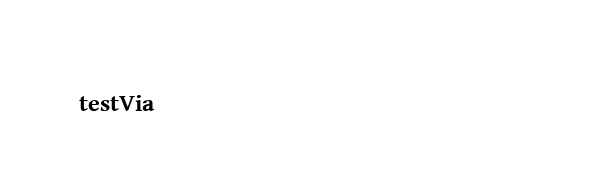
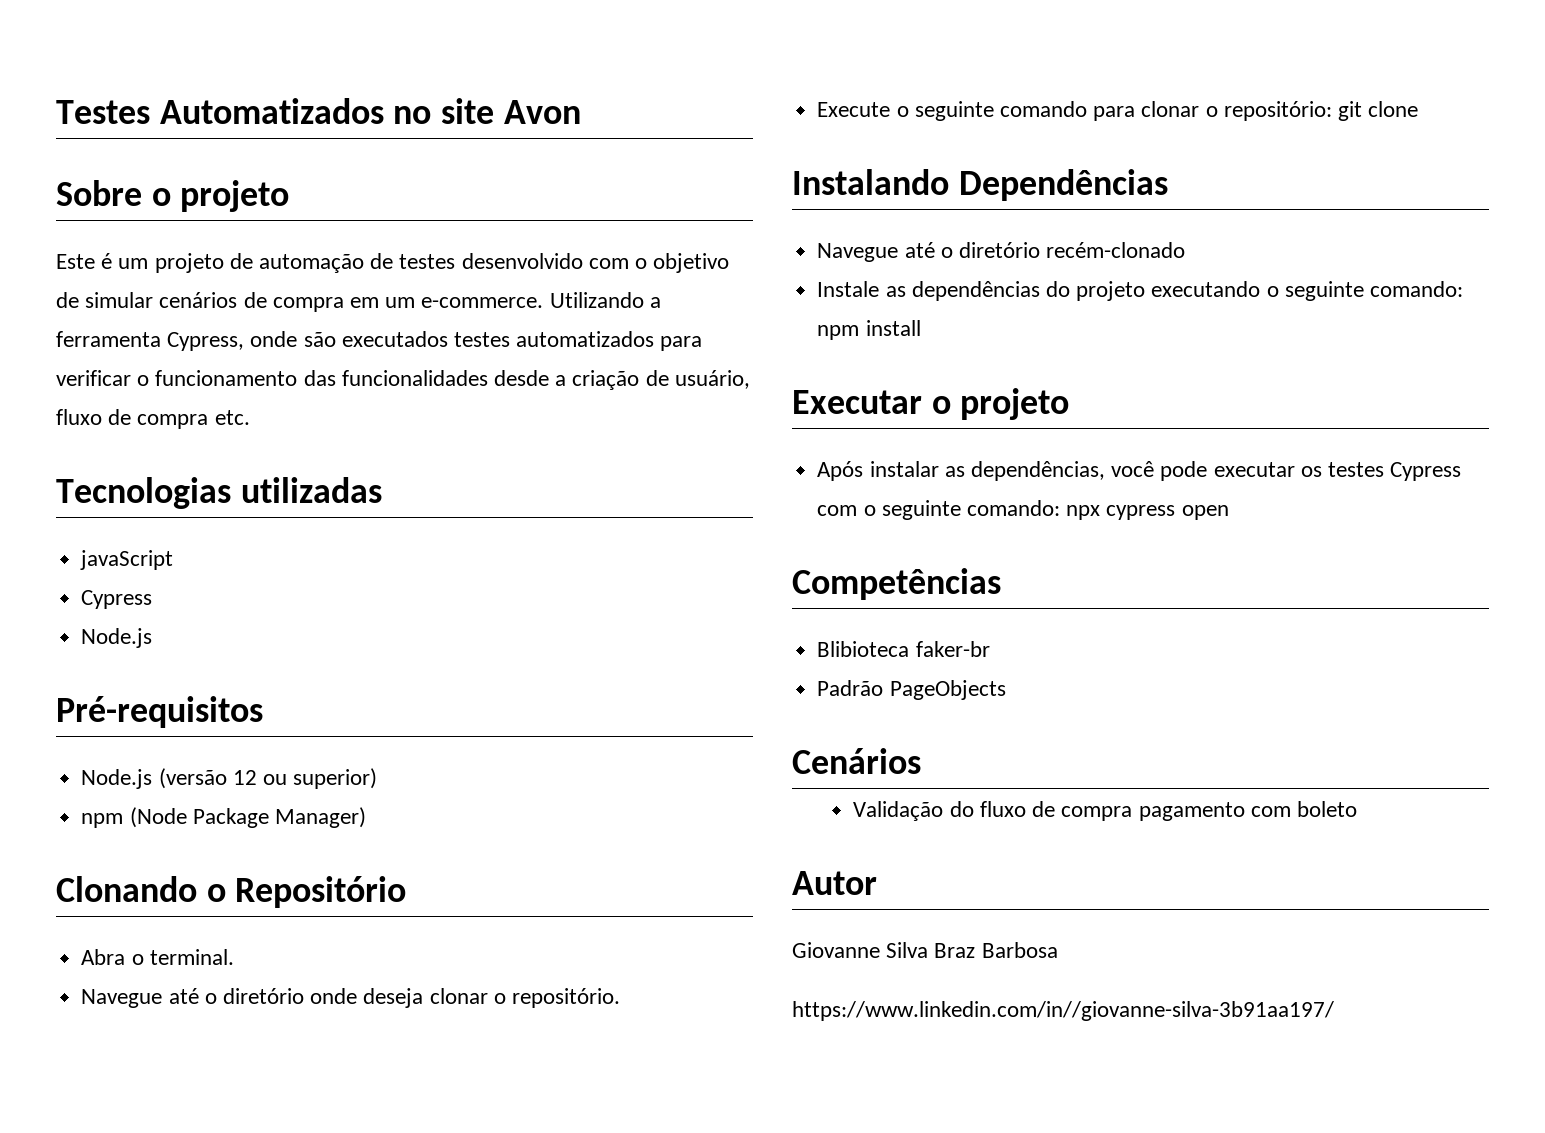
[79,95,155,111] testVia -> [56,98,581,124] [56,180,290,212] [56,253,730,273] [56,292,661,312] [56,331,703,351] [56,370,750,390] [56,409,250,429] [56,477,382,509] [80,550,174,570] [81,590,153,609] [81,628,153,648] [56,696,263,728] [81,768,378,789] [81,807,366,828] [56,876,407,908] [81,949,234,965] [81,988,620,1008] [817,101,1419,121] [792,169,1168,201] [817,242,1186,262] [817,281,1463,301] [817,320,921,340] [792,388,1070,420] [817,461,1462,481] [817,500,1229,520] [792,568,1001,600] [817,641,990,657] [817,680,1006,700] [792,748,921,774] [853,801,1357,821] [792,871,877,895] [792,942,1058,958] [792,1001,1334,1021] Testes Automatizados no site Avon // Sobre o projeto // Este é um projeto de automação de testes desenvolvido com o objetivo de simular cenários de compra em um e-commerce. Utilizando a ferramenta Cypress, onde são executados testes automatizados para verificar o funcionamento das funcionalidades desde a criação de usuário, fluxo de compra etc. // Tecnologias utilizadas // javaScript // Cypress // Node.js // Pré-requisitos // Node.js (versão 12 ou superior) // npm (Node Package Manager) // Clonando o Repositório // Abra o terminal. // Navegue até o diretório onde deseja clonar o repositório. // Execute o seguinte comando para clonar o repositório: git clone // Instalando Dependências // Navegue até o diretório recém-clonado // Instale as dependências do projeto executando o seguinte comando: npm install // Executar o projeto // Após instalar as dependências, você pode executar os testes Cypress com o seguinte comando: npx cypress open // Competências // Blibioteca faker-br // Padrão PageObjects // Cenários // Validação do fluxo de compra pagamento com boleto // Autor // Giovanne Silva Braz Barbosa // https://www.linkedin.com/in//giovanne-silva-3b91aa197/

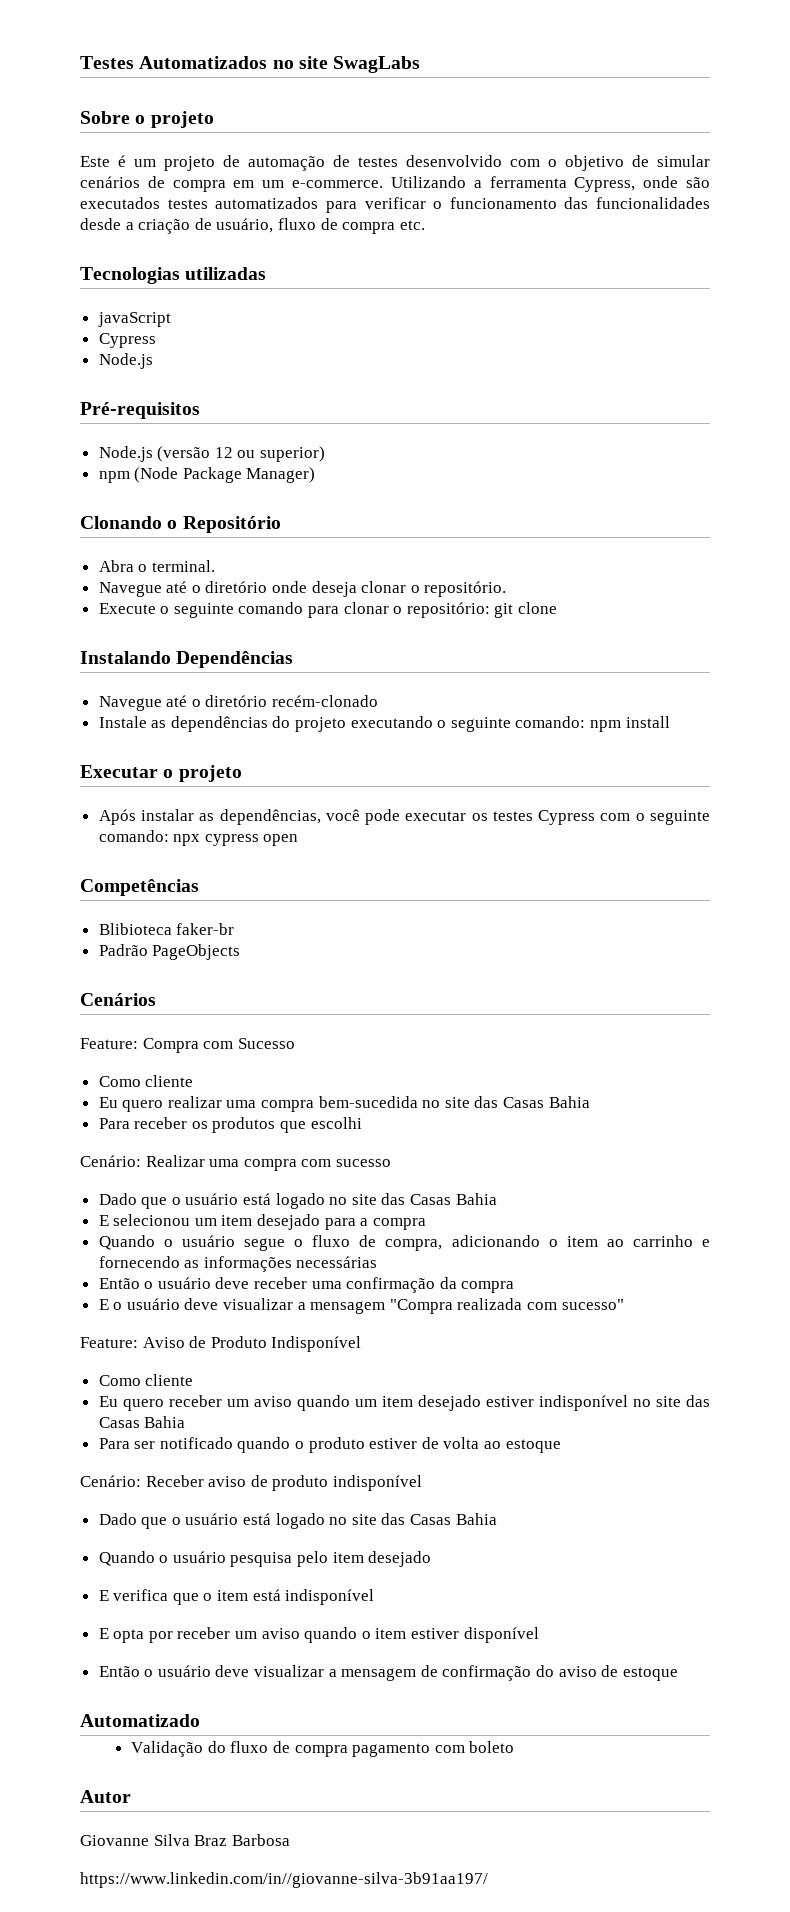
[503,100,581,124] Avon -> [333,56,421,73] SwagLabs
(921, 761) none -> [80,1038,295,1053] [98,1075,194,1087] [98,1096,590,1112] [98,1117,362,1133] [80,1155,391,1171] [98,1193,497,1209] [98,1214,426,1230] [98,1235,710,1251] [98,1256,378,1272] [98,1277,515,1293] [98,1298,624,1314] [80,1336,362,1352] [98,1374,194,1386] [98,1395,711,1411] [98,1416,186,1428] [98,1437,561,1453] [80,1475,422,1491] [98,1513,497,1529] [98,1551,432,1567] [98,1589,375,1605] [98,1627,539,1643] [98,1665,678,1681] [80,1714,200,1727] // Feature: Compra com Sucesso // Como cliente // Eu quero realizar uma compra bem-sucedida no site das Casas Bahia // Para receber os produtos que escolhi // Cenário: Realizar uma compra com sucesso // Dado que o usuário está logado no site das Casas Bahia // E selecionou um item desejado para a compra // Quando o usuário segue o fluxo de compra, adicionando o item ao carrinho e fornecendo as informações necessárias // Então o usuário deve receber uma confirmação da compra // E o usuário deve visualizar a mensagem "Compra realizada com sucesso" // Feature: Aviso de Produto Indisponível // Como cliente // Eu quero receber um aviso quando um item desejado estiver indisponível no site das Casas Bahia // Para ser notificado quando o produto estiver de volta ao estoque // Cenário: Receber aviso de produto indisponível // Dado que o usuário está logado no site das Casas Bahia // Quando o usuário pesquisa pelo item desejado // E verifica que o item está indisponível // E opta por receber um aviso quando o item estiver disponível // Então o usuário deve visualizar a mensagem de confirmação do aviso de estoque // Automatizado

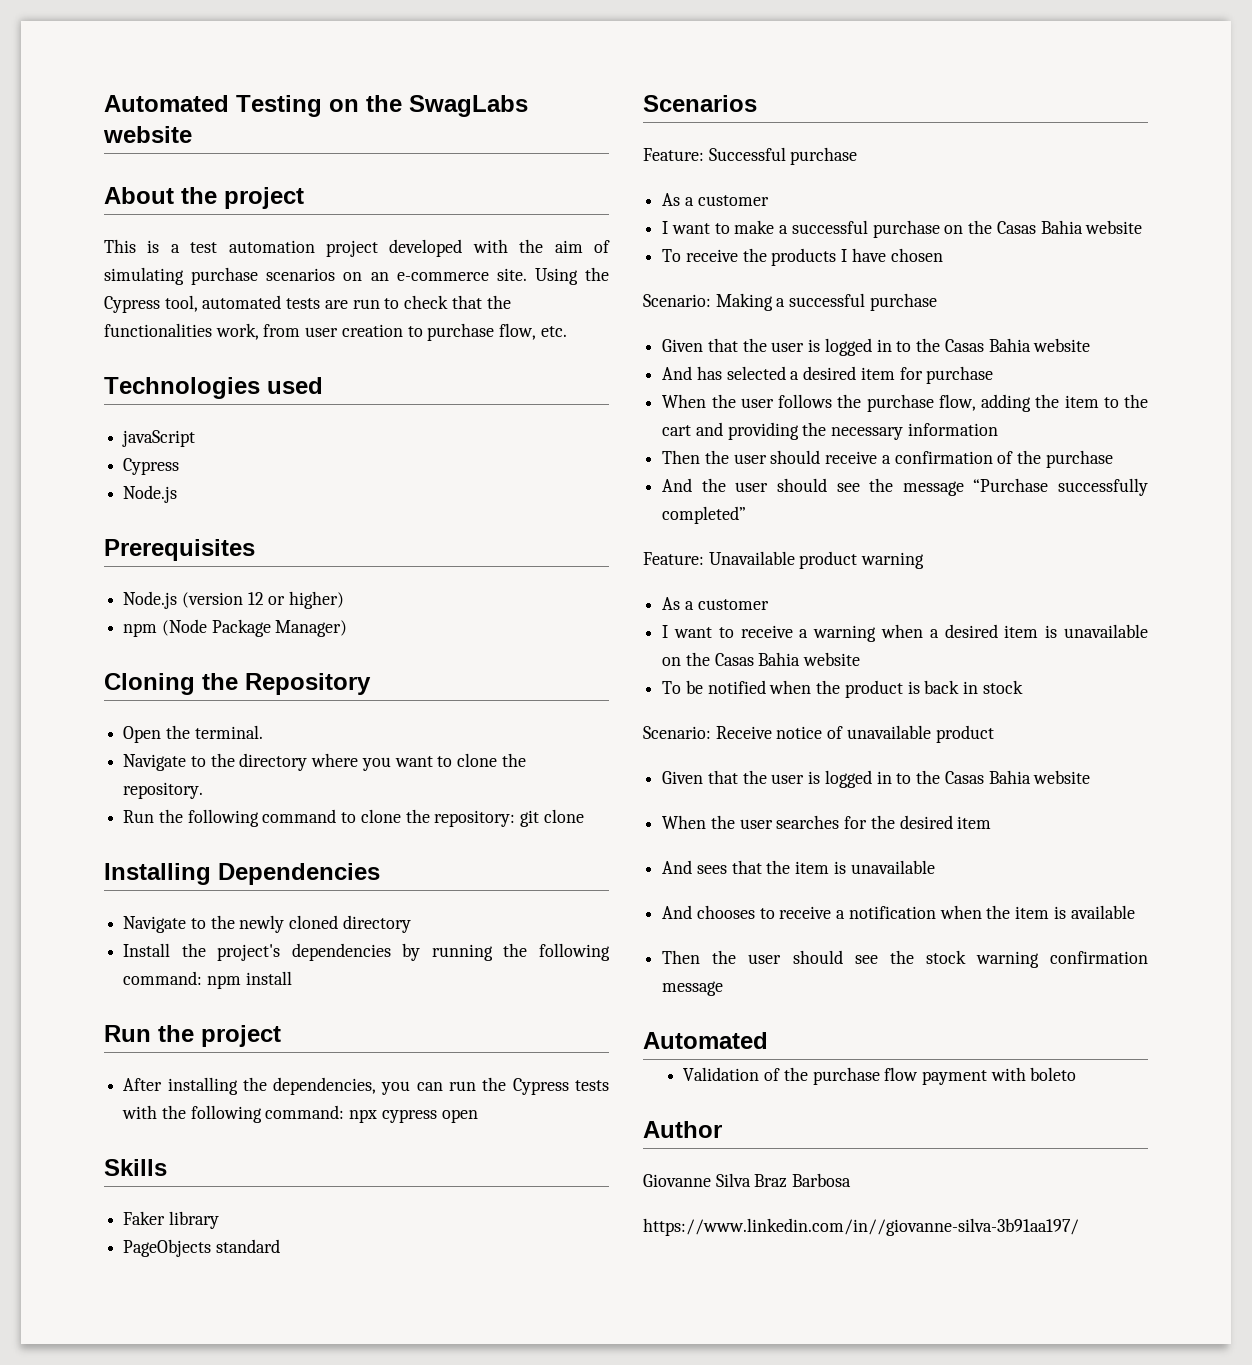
[80,56,421,73] [80,111,214,128] [80,155,710,171] [80,176,710,192] [80,197,710,213] [80,218,396,234] Testes Automatizados no site SwagLabs // Sobre o projeto // Este é um projeto de automação de testes desenvolvido com o objetivo de simular cenários de compra em um e-commerce. Utilizando a ferramenta Cypress, onde são executados testes automatizados para verificar o funcionamento das funcionalidades desde a criação de usuário, fluxo de compra -> [104,95,528,117] [103,126,192,143] [104,187,304,209] [104,239,610,257] [104,267,609,285] [104,295,511,313] [104,323,537,341] Automated Testing on the SwagLabs website // About the project // This is a test automation project developed with the aim of simulating purchase scenarios on an e-commerce site. Using the Cypress tool, automated tests are run to check that the functionalities work, from user creation to purchase flow,
[80,267,267,284] Tecnologias utilizadas -> [104,377,323,399] Technologies used
[80,402,200,419] [98,446,326,462] Pré-requisitos // Node.js (versão 12 ou superior) -> [104,539,255,561] [123,591,345,609] Prerequisites // Node.js (version 12 or higher)
[80,516,281,533] [98,560,215,572] [98,581,507,597] [98,602,558,618] [80,651,294,668] [98,695,379,711] [98,716,670,732] [80,765,242,782] [98,809,710,825] [98,830,169,842] Clonando o Repositório // Abra o terminal. // Navegue até o diretório onde deseja clonar o repositório. // Execute o seguinte comando para clonar o repositório: git clone // Instalando Dependências // Navegue até o diretório recém-clonado // Instale as dependências do projeto executando o seguinte comando: npm install // Executar o projeto // Após instalar as dependências, você pode executar os testes Cypress com o seguinte comando: -> [104,673,371,695] [123,725,263,743] [123,753,526,771] [123,782,204,799] [123,809,584,827] [104,863,380,885] [123,915,411,933] [123,943,610,961] [123,971,292,989] [104,1025,281,1047] [123,1077,609,1095] [122,1105,345,1123] Cloning the Repository // Open the terminal. // Navigate to the directory where you want to clone the repository. // Run the following command to clone the repository: git clone // Installing Dependencies // Navigate to the newly cloned directory // Install the project's dependencies by running the following command: npm install // Run the project // After installing the dependencies, you can run the Cypress tests with the following command:
[80,879,199,896] [98,923,235,935] [98,944,148,956] Competências // Blibioteca faker-br // Padrão -> [104,1159,167,1176] [123,1211,219,1229] Skills // Faker library //
[80,993,156,1006] [80,1038,295,1053] [98,1075,194,1087] [98,1096,590,1112] [98,1117,362,1133] [80,1155,391,1171] [98,1193,497,1209] [98,1214,426,1230] [98,1235,710,1251] [98,1256,378,1272] [98,1277,515,1293] [98,1298,624,1314] [80,1336,362,1352] [98,1374,194,1386] [98,1395,711,1411] [98,1416,186,1428] [98,1437,561,1453] [80,1475,422,1491] [98,1513,497,1529] [98,1551,432,1567] [98,1589,375,1605] [98,1627,539,1643] [98,1665,678,1681] [80,1714,200,1727] [131,1741,465,1757] // Cenários // Feature: Compra com Sucesso // Como cliente // Eu quero realizar uma compra bem-sucedida no site das Casas Bahia // Para receber os produtos que escolhi // Cenário: Realizar uma compra com sucesso // Dado que o usuário está logado no site das Casas Bahia // E selecionou um item desejado para a compra // Quando o usuário segue o fluxo de compra, adicionando o item ao carrinho e fornecendo as informações necessárias // Então o usuário deve receber uma confirmação da compra // E o usuário deve visualizar a mensagem "Compra realizada com sucesso" // Feature: Aviso de Produto Indisponível // Como cliente // Eu quero receber um aviso quando um item desejado estiver indisponível no site das Casas Bahia // Para ser notificado quando o produto estiver de volta ao estoque // Cenário: Receber aviso de produto indisponível // Dado que o usuário está logado no site das Casas Bahia // Quando o usuário pesquisa pelo item desejado // E verifica que o item está indisponível // E opta por receber um aviso quando o item estiver disponível // Então o usuário deve visualizar a mensagem de confirmação do aviso de estoque // Automatizado // Validação do fluxo de compra pagamento com -> [215,1239,280,1253] [643,95,757,112] [643,147,858,165] [662,193,769,206] [662,220,1143,238] [662,248,943,266] [643,293,937,311] [662,338,1091,356] [662,366,994,384] [662,394,1148,412] [662,422,998,440] [662,450,1113,468] [662,478,1148,496] [662,506,747,524] [643,551,925,569] [662,597,769,610] [662,624,1148,642] [662,652,861,666] [662,680,1023,698] [643,725,994,743] [662,770,1091,788] [662,815,992,829] [662,860,935,874] [662,905,1135,919] [662,950,1148,968] [662,981,724,996] [643,1032,768,1049] [683,1067,1026,1085] standard // Scenarios // Feature: Successful purchase // As a customer // I want to make a successful purchase on the Casas Bahia website // To receive the products I have chosen // Scenario: Making a successful purchase // Given that the user is logged in to the Casas Bahia website // And has selected a desired item for purchase // When the user follows the purchase flow, adding the item to the cart and providing the necessary information // Then the user should receive a confirmation of the purchase // And the user should see the message “Purchase successfully completed” // Feature: Unavailable product warning // As a customer // I want to receive a warning when a desired item is unavailable on the Casas Bahia website // To be notified when the product is back in stock // Scenario: Receive notice of unavailable product // Given that the user is logged in to the Casas Bahia website // When the user searches for the desired item // And sees that the item is unavailable // And chooses to receive a notification when the item is available // Then the user should see the stock warning confirmation message // Automated // Validation of the purchase flow payment with
[80,1790,131,1803] Autor -> [643,1121,722,1138] Author

